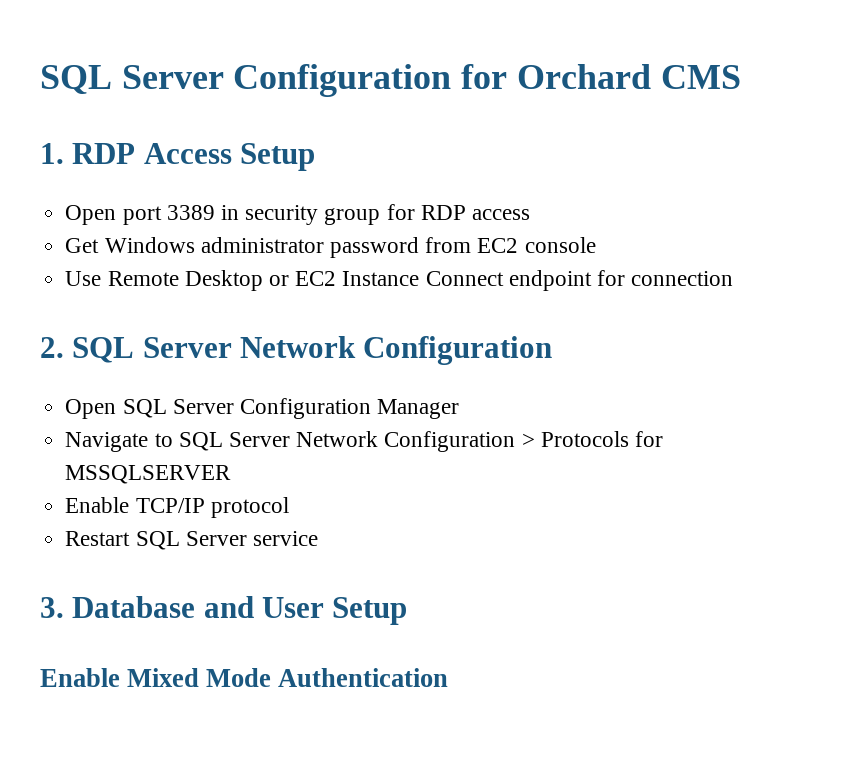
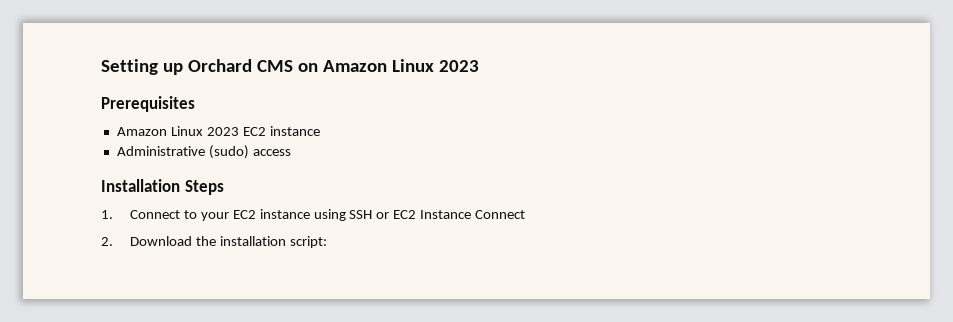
[40,64,741,97] [40,143,316,171] [65,204,530,225] [65,237,596,258] [65,270,734,291] [40,336,553,365] [65,398,460,419] [65,431,663,452] [65,465,232,484] [65,497,289,518] [65,531,318,550] [40,596,408,625] [40,668,449,687] SQL Server Configuration for Orchard CMS // 1. RDP Access Setup // Open port 3389 in security group for RDP access // Get Windows administrator password from EC2 console // Use Remote Desktop or EC2 Instance Connect endpoint for connection // 2. SQL Server Network Configuration // Open SQL Server Configuration Manager // Navigate to SQL Server Network Configuration > Protocols for MSSQLSERVER // Enable TCP/IP protocol // Restart SQL Server service // 3. Database and User Setup // Enable Mixed Mode Authentication -> [101,59,479,75] [101,96,195,112] [116,126,320,136] [116,145,291,159] [101,179,224,195] [101,209,526,221] [101,236,327,248] Setting up Orchard CMS on Amazon Linux 2023 // Prerequisites // Amazon Linux 2023 EC2 instance // Administrative (sudo) access // Installation Steps // 1. Connect to your EC2 instance using SSH or EC2 Instance Connect // 2. Download the installation script:

